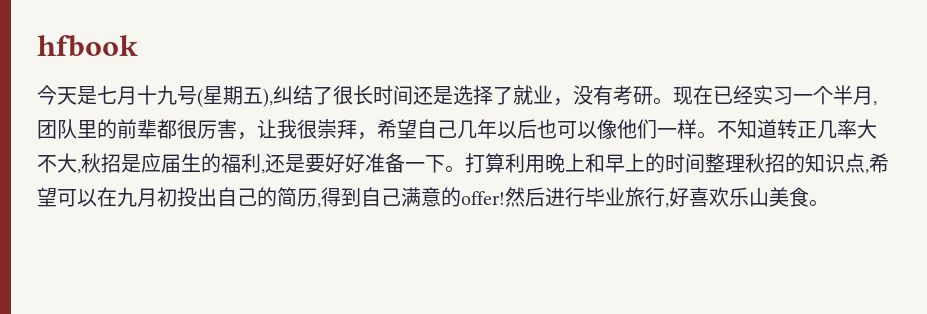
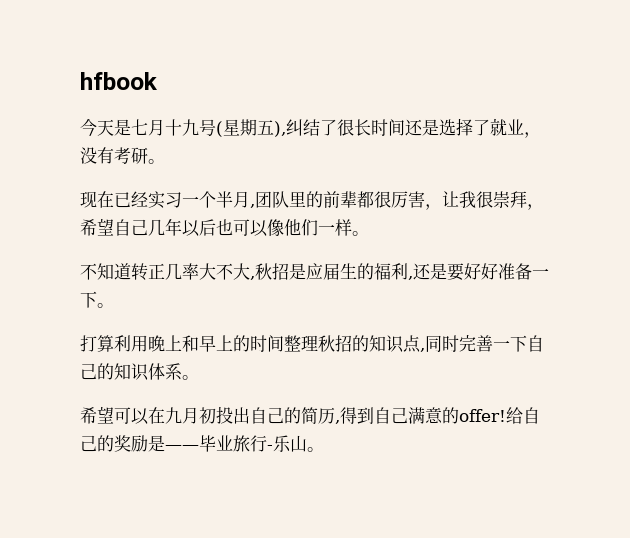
(673, 101) none -> (165, 161) //
(717, 135) none -> (369, 233) //
(465, 169) none -> (114, 305) //
(869, 171) none -> [425,335,544,352] [80,363,199,381] 同时完善一下自己的知识体系。 //
[505,187,809,208] 然后进行毕业旅行,好喜欢乐山美食 -> [506,407,540,424] [80,435,307,452] 给自己的奖励是——毕业旅行-乐山

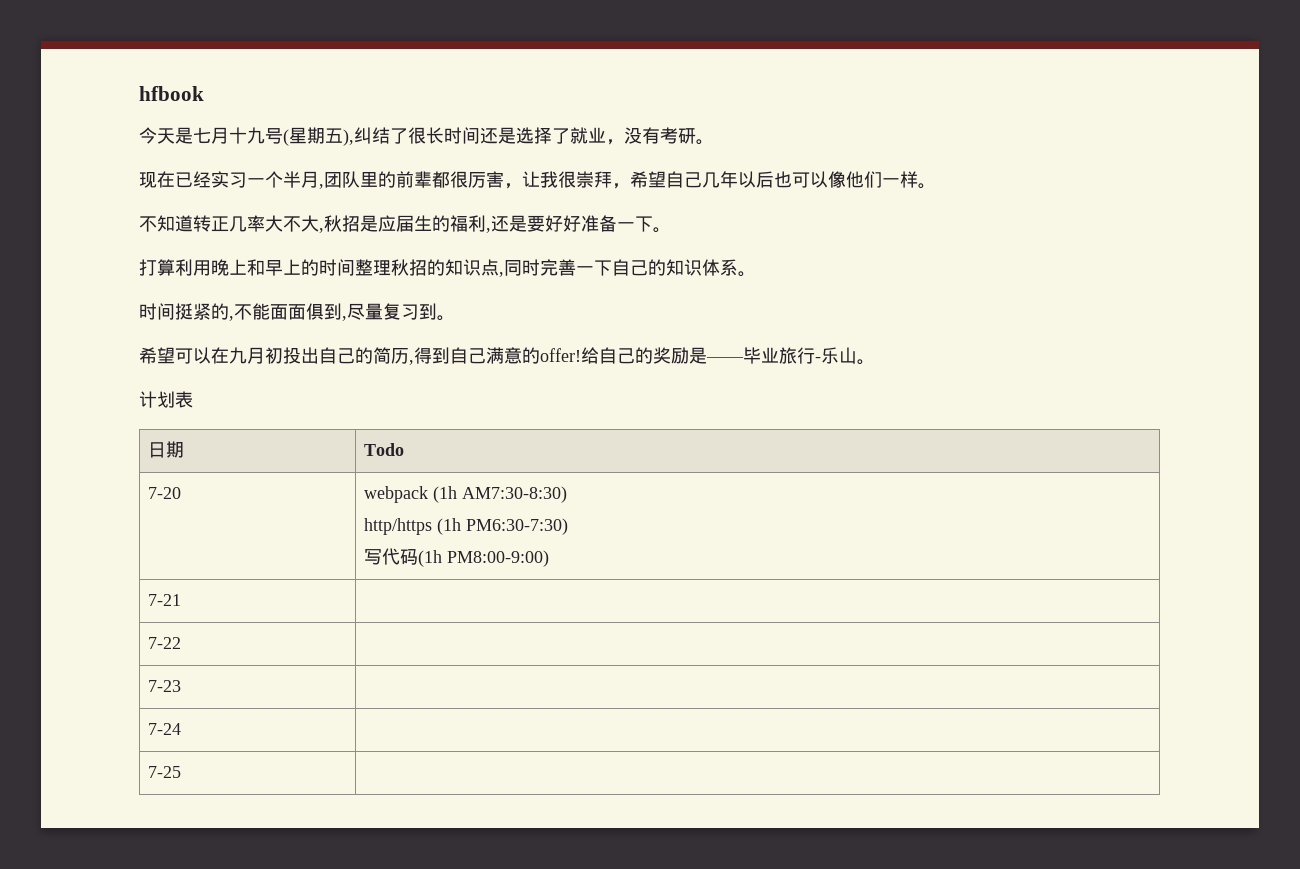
(199, 377) none -> [139,303,455,321] // 时间挺紧的,不能面面俱到,尽量复习到。
(324, 449) none -> [139,391,193,408] [147,441,184,458] [363,443,404,456] [147,487,181,499] [363,486,567,503] [363,518,568,535] [363,548,549,567] [147,594,181,606] [147,637,181,649] [147,680,181,692] [147,723,181,735] [147,766,181,778] // 计划表 // 日期 | Todo // 7-20 | webpack (1h AM7:30-8:30) // http/https (1h PM6:30-7:30) // 写代码(1h PM8:00-9:00) // 7-21 | // 7-22 | // 7-23 | // 7-24 | // 7-25 |

